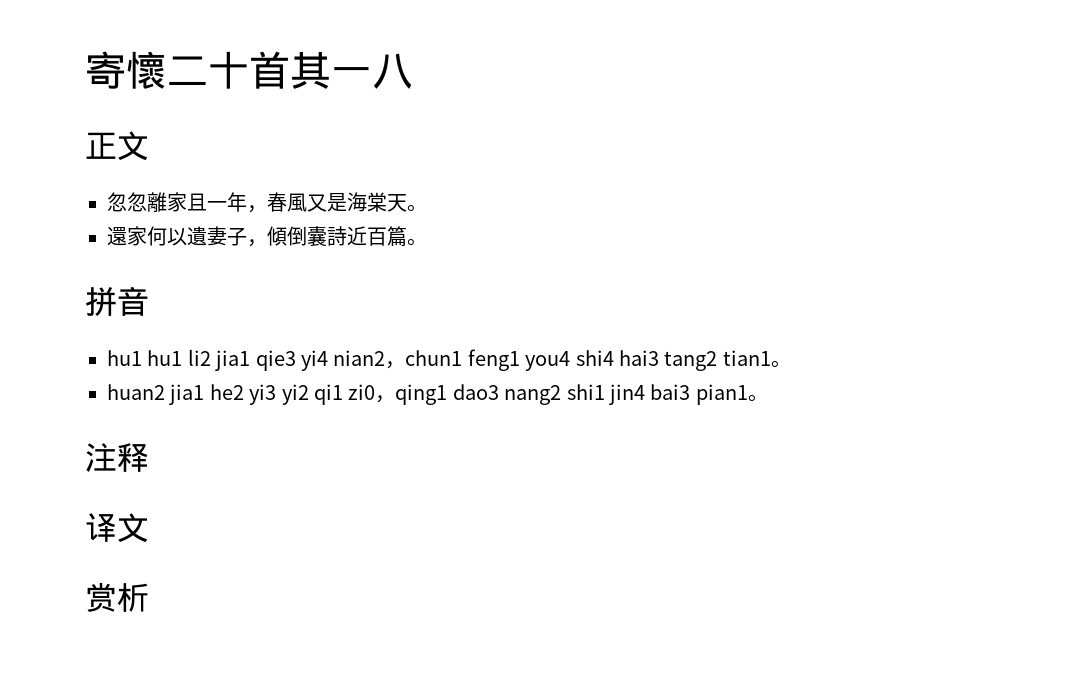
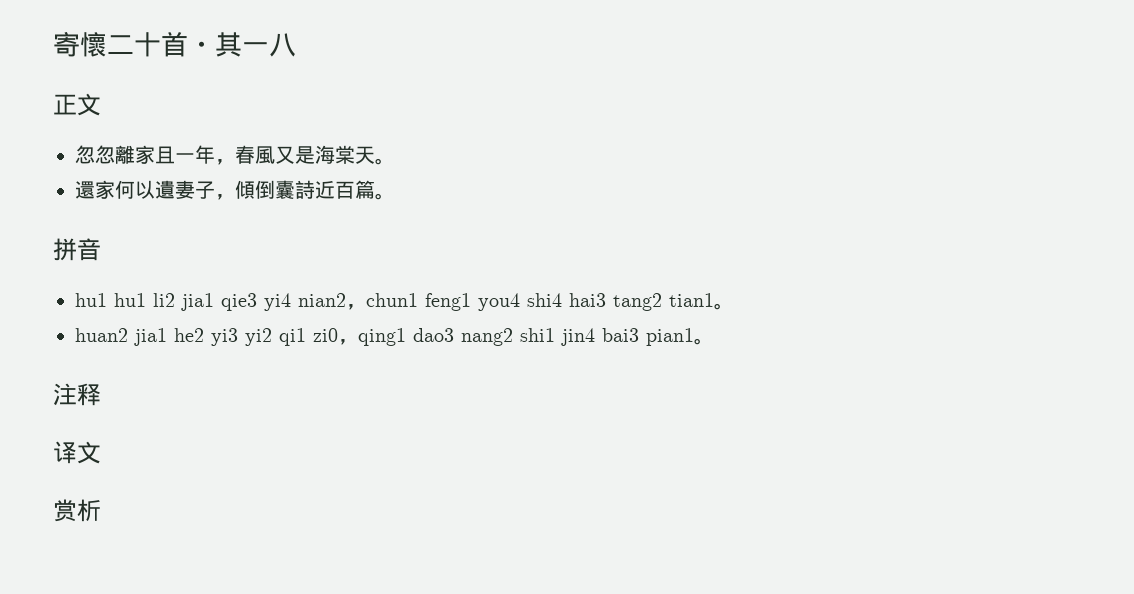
(290, 70) none -> [188,41,215,54] ・

